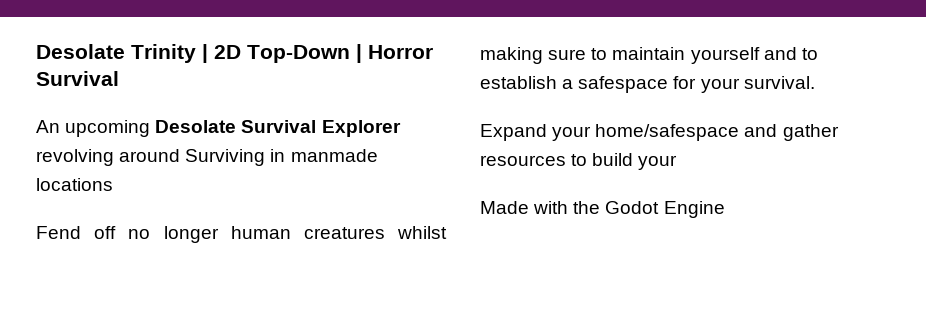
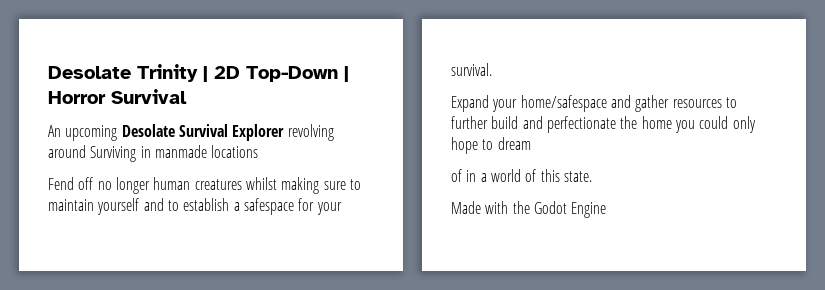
[592,153,678,170] build your -> [451,116,756,133] [451,137,531,154] [451,169,592,182] further build and perfectionate the home you could only hope to dream // of in a world of this state.

